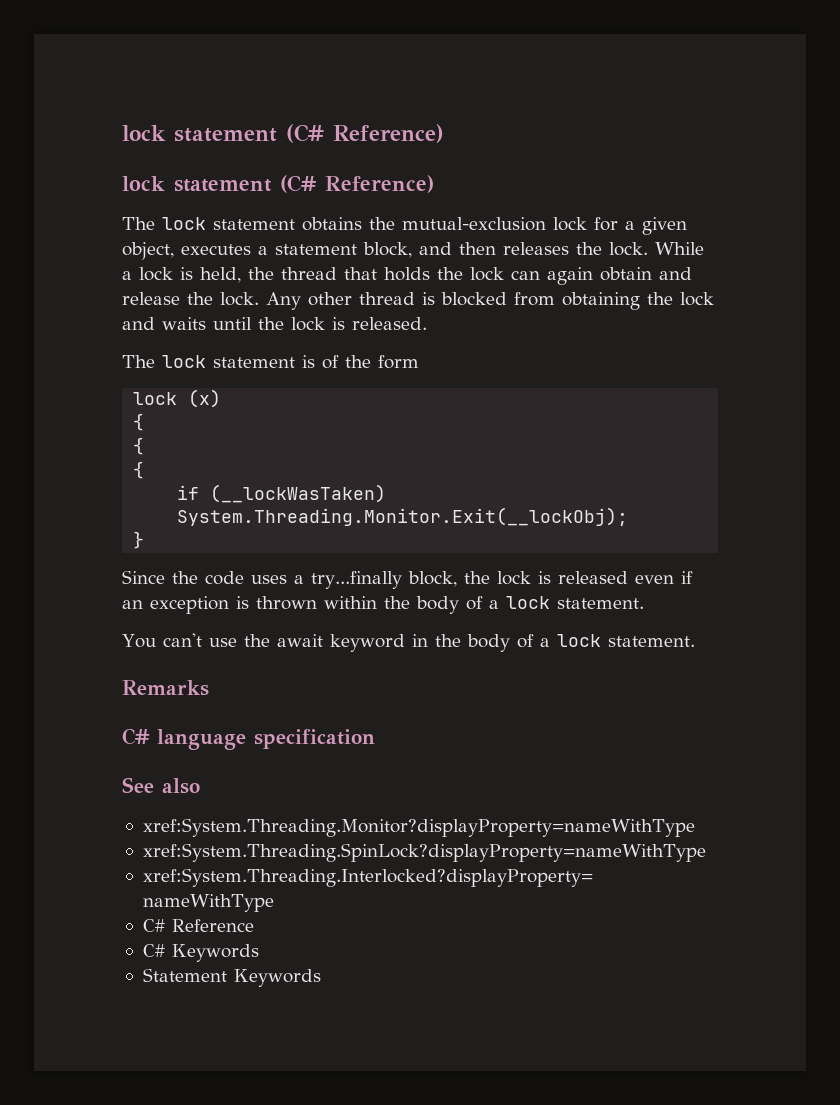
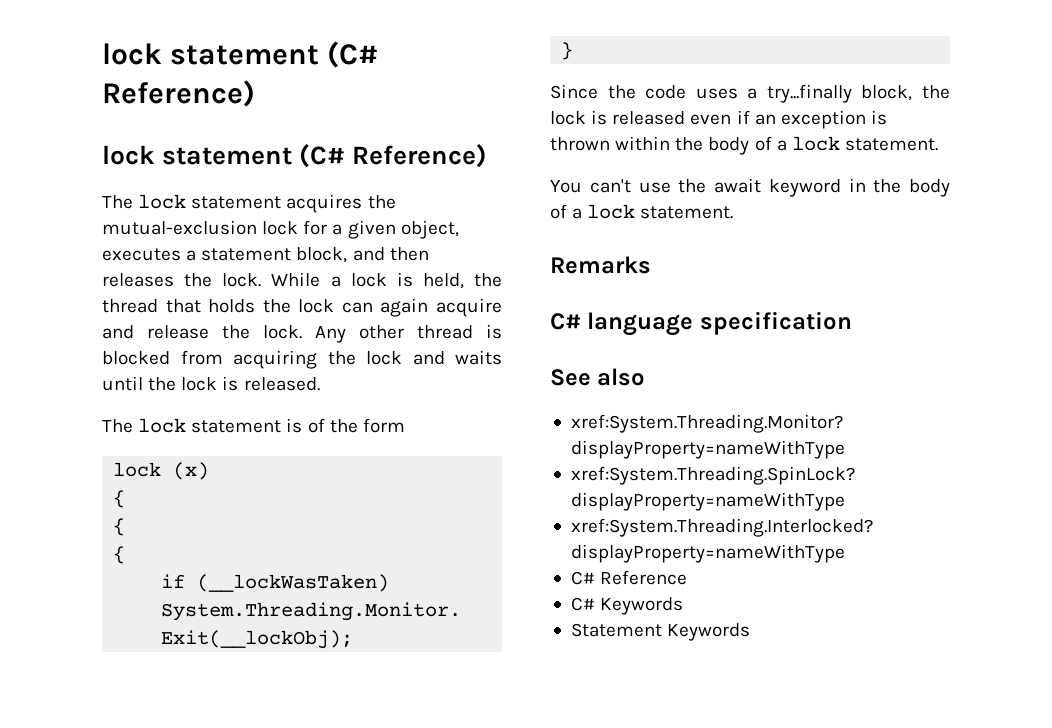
[302,217,362,231] obtains -> [286,194,363,213] acquires
[600,267,652,281] obtain -> [435,298,502,317] acquire
[562,292,640,310] obtaining -> [233,350,317,369] acquiring

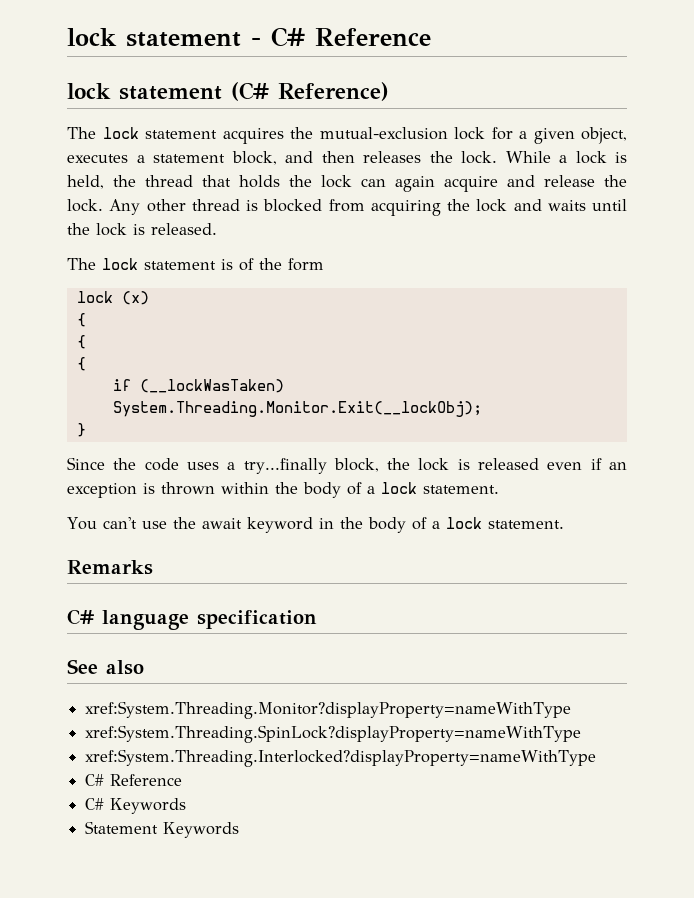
[102,41,379,68] [102,80,255,107] lock statement (C# Reference) -> [67,27,431,47] lock statement - C# Reference

